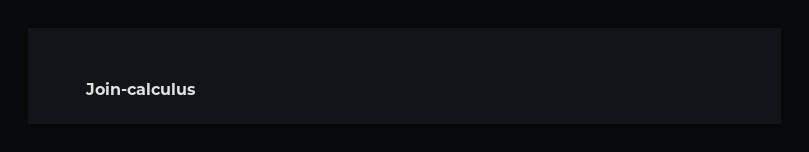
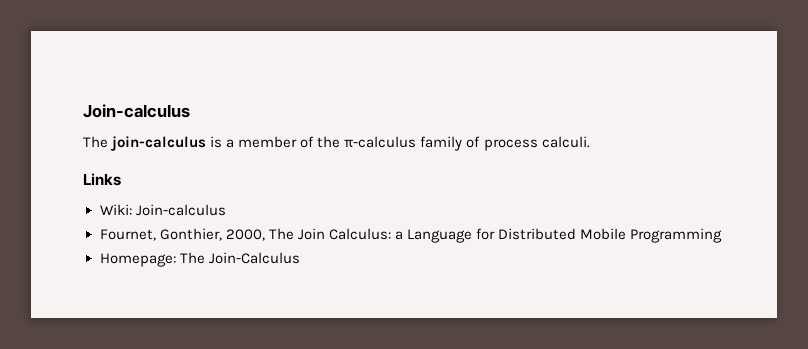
[85,82,196,95] Join-calculus -> [83,104,190,118] [83,136,590,151] [83,173,121,186] [99,204,226,216] [99,228,723,243] [99,252,300,267] Join-calculus // The join-calculus is a member of the π-calculus family of process calculi. // Links // Wiki: Join-calculus // Fournet, Gonthier, 2000, The Join Calculus: a Language for Distributed Mobile Programming // Homepage: The Join-Calculus

